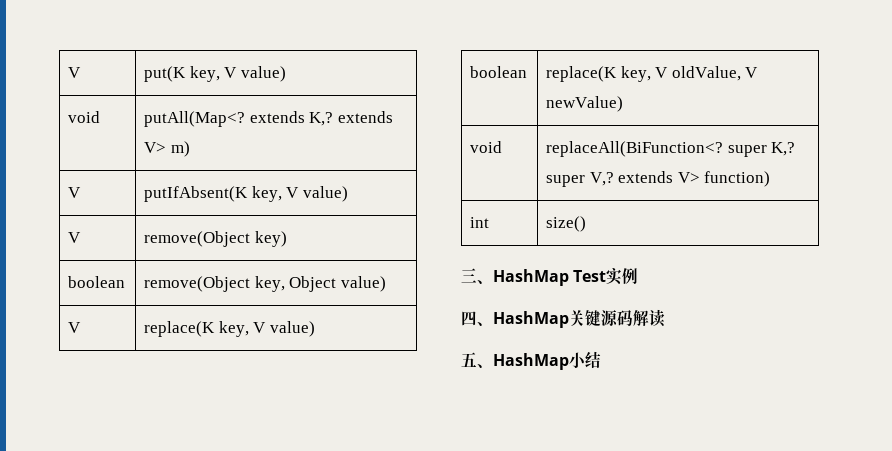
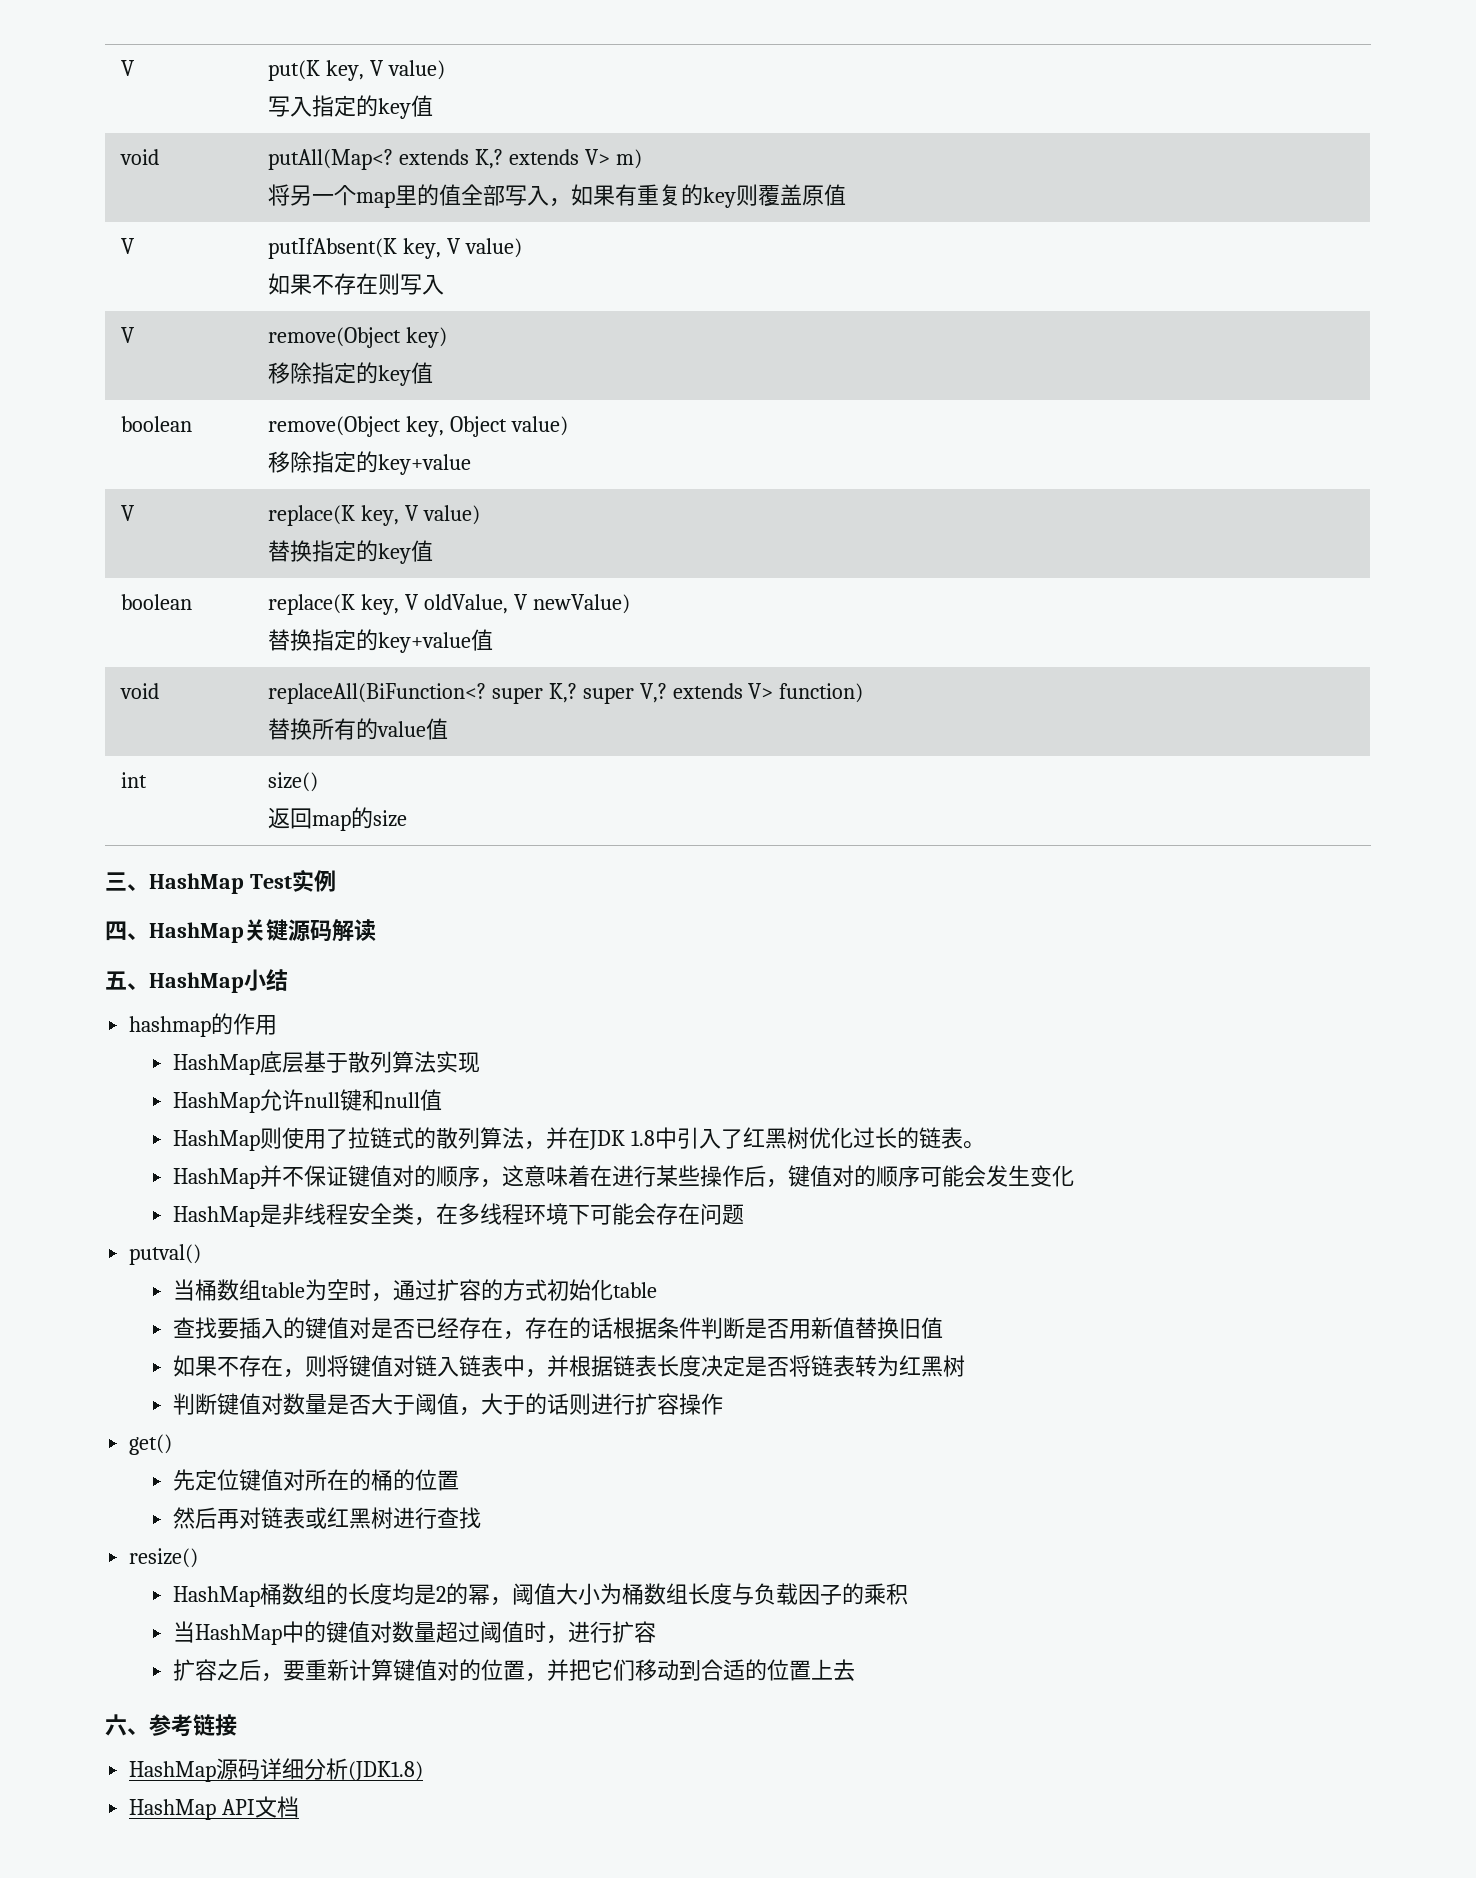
(286, 74) none -> [267,95,433,119] // 写入指定的key值
(190, 149) none -> [267,184,846,208] // 将另一个map里的值全部写入，如果有重复的key则覆盖原值
(348, 194) none -> [267,273,444,295] // 如果不存在则写入
(287, 239) none -> [267,362,433,386] // 移除指定的key值
(386, 284) none -> [267,451,471,475] // 移除指定的key+value
(315, 329) none -> [267,540,433,564] // 替换指定的key值
(624, 104) none -> [267,629,493,653] // 替换指定的key+value值
(771, 179) none -> [267,718,448,740] // 替换所有的value值
(587, 224) none -> [267,807,407,831] // 返回map的size
(601, 359) none -> [129,1013,278,1037] [172,1051,480,1075] [172,1089,442,1113] [172,1127,985,1151] [172,1165,1074,1189] [172,1203,744,1227] [129,1244,202,1265] [172,1279,657,1302] [172,1317,943,1340] [172,1355,965,1378] [172,1393,723,1416] [129,1434,173,1455] [172,1469,459,1491] [172,1507,481,1529] [129,1548,199,1568] [172,1583,908,1607] [172,1621,656,1645] [172,1659,855,1682] [105,1714,237,1737] [129,1758,424,1782] [129,1796,300,1820] // hashmap的作用 // HashMap底层基于散列算法实现 // HashMap允许null键和null值 // HashMap则使用了拉链式的散列算法，并在JDK 1.8中引入了红黑树优化过长的链表。 // HashMap并不保证键值对的顺序，这意味着在进行某些操作后，键值对的顺序可能会发生变化 // HashMap是非线程安全类，在多线程环境下可能会存在问题 // putval() // 当桶数组table为空时，通过扩容的方式初始化table // 查找要插入的键值对是否已经存在，存在的话根据条件判断是否用新值替换旧值 // 如果不存在，则将键值对链入链表中，并根据链表长度决定是否将链表转为红黑树 // 判断键值对数量是否大于阈值，大于的话则进行扩容操作 // get() // 先定位键值对所在的桶的位置 // 然后再对链表或红黑树进行查找 // resize() // HashMap桶数组的长度均是2的幂，阈值大小为桶数组长度与负载因子的乘积 // 当HashMap中的键值对数量超过阈值时，进行扩容 // 扩容之后，要重新计算键值对的位置，并把它们移动到合适的位置上去 // 六、参考链接 // HashMap源码详细分析(JDK1.8) // HashMap API文档

